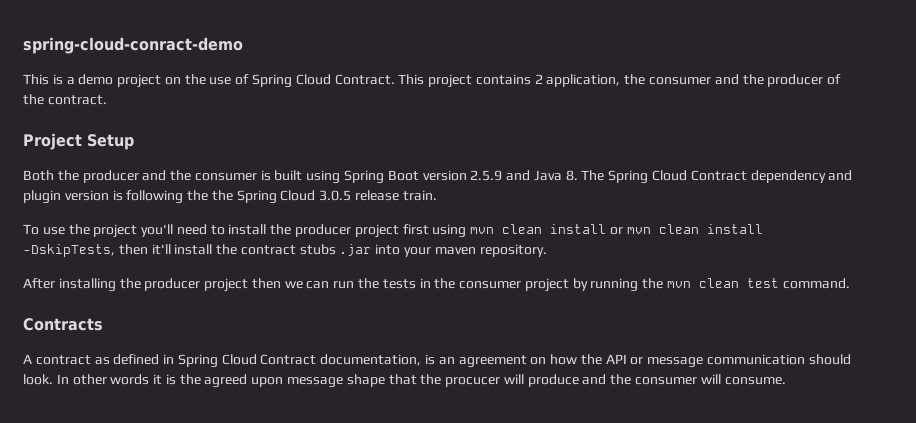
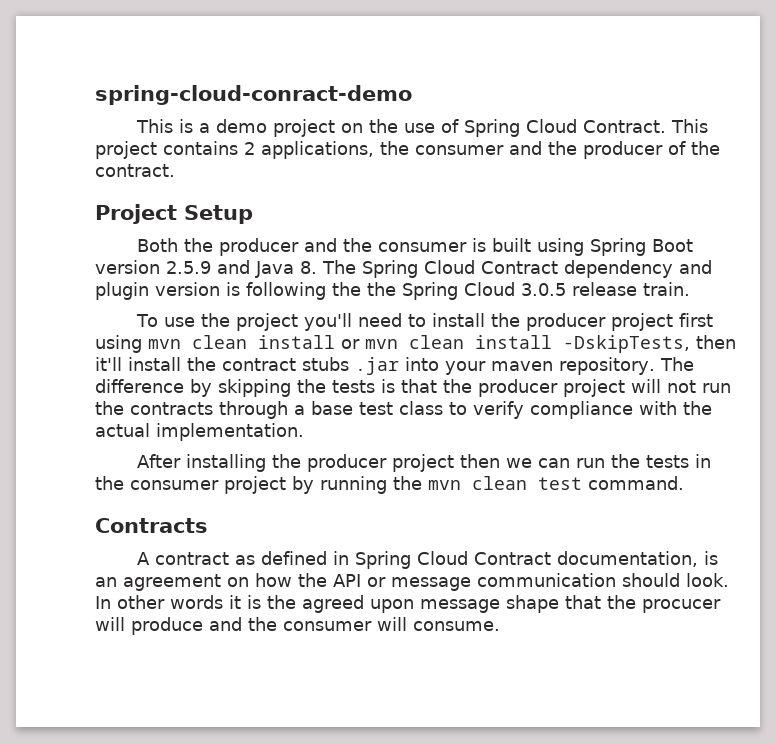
[546,74,621,87] application, -> [261,141,374,159] applications,
(547, 250) none -> [659,357,694,371] [95,379,731,397] [95,401,712,419] [95,423,304,441] The difference by skipping the tests is that the producer project will not run the contracts through a base test class to verify compliance with the actual implementation.

